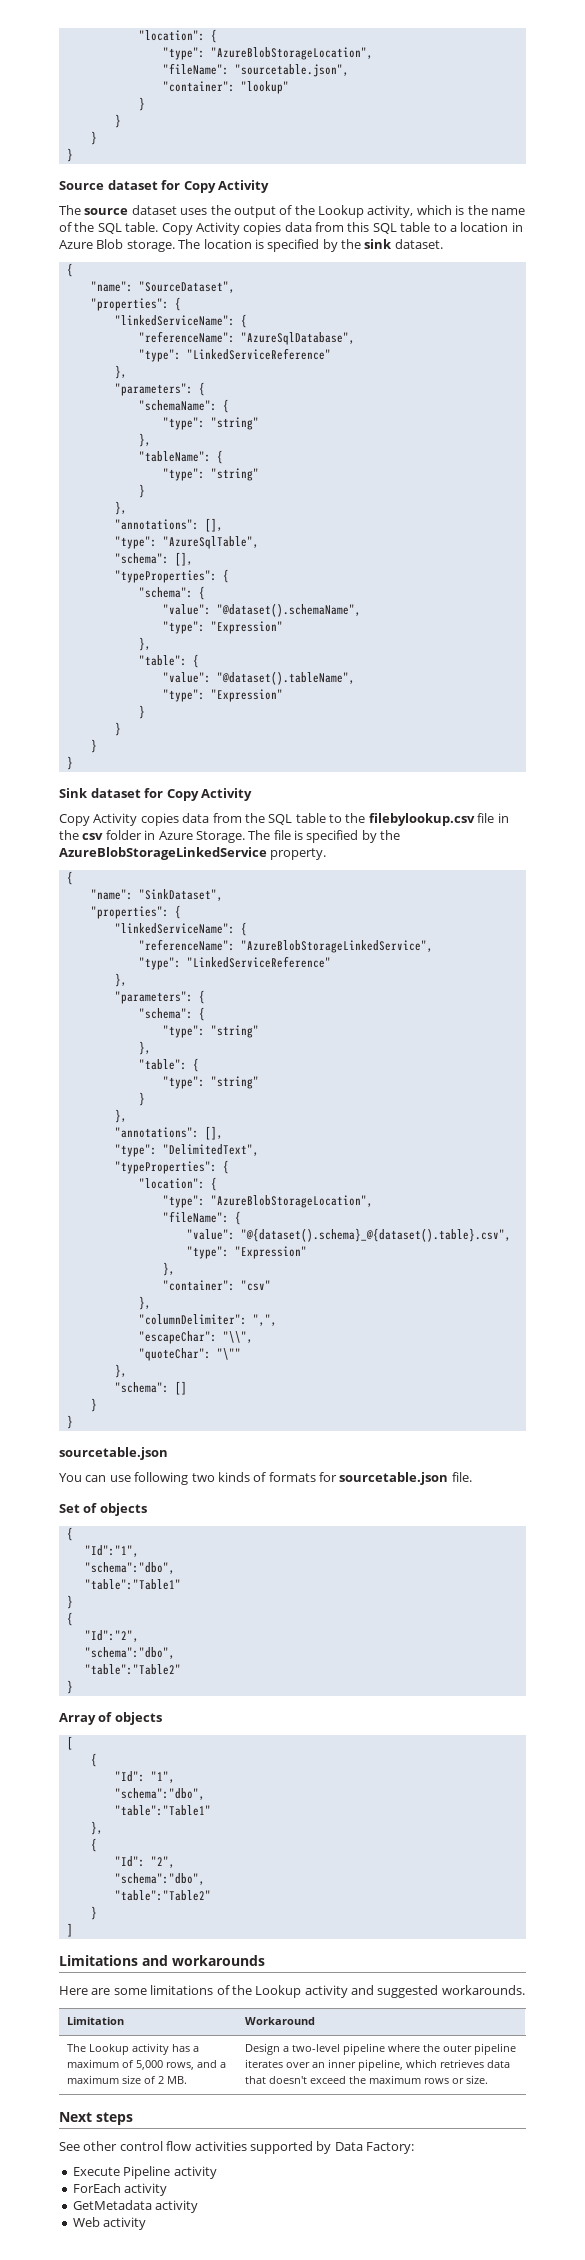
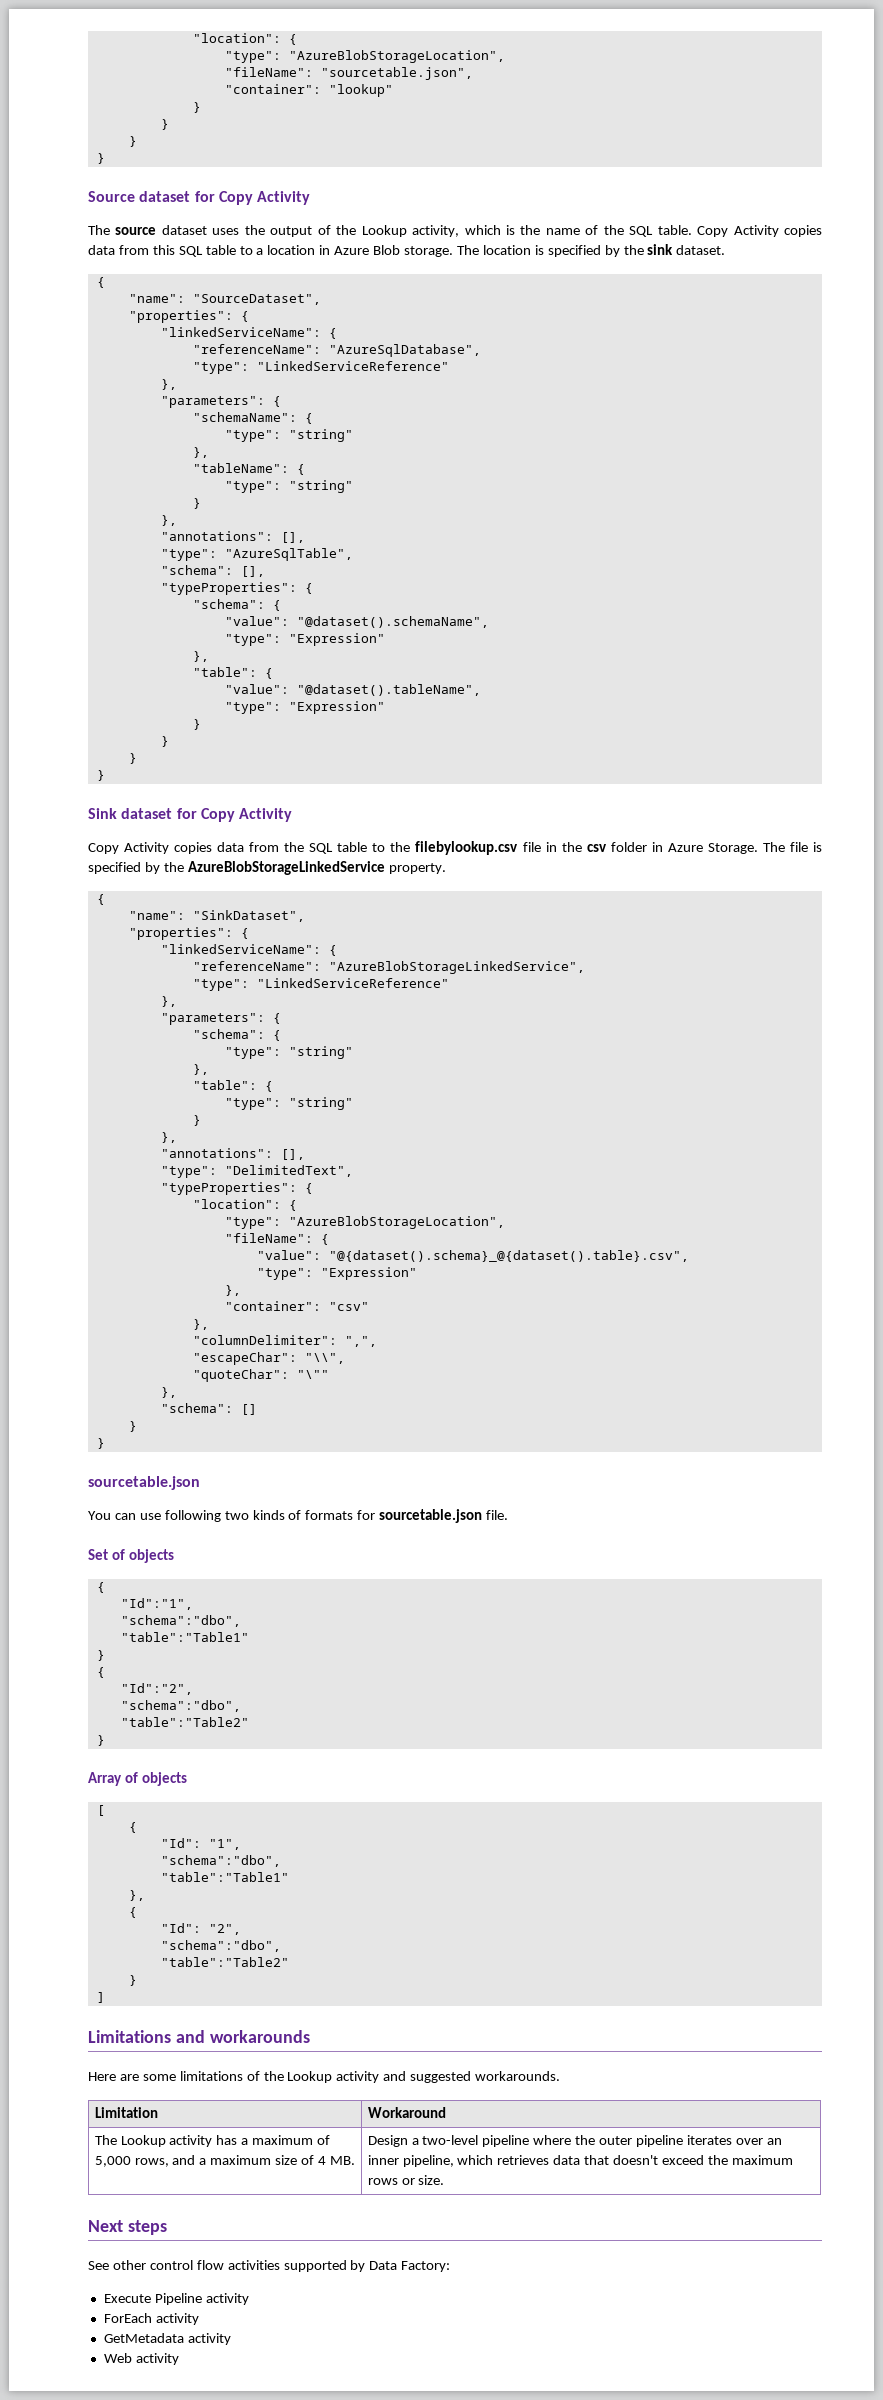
[157,2076,164,2084] 2 -> [318,2156,327,2165] 4

